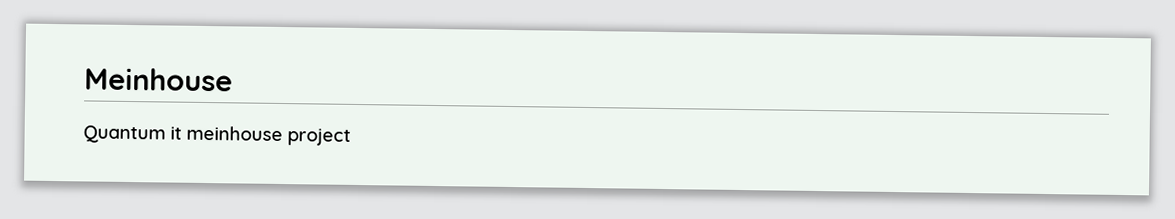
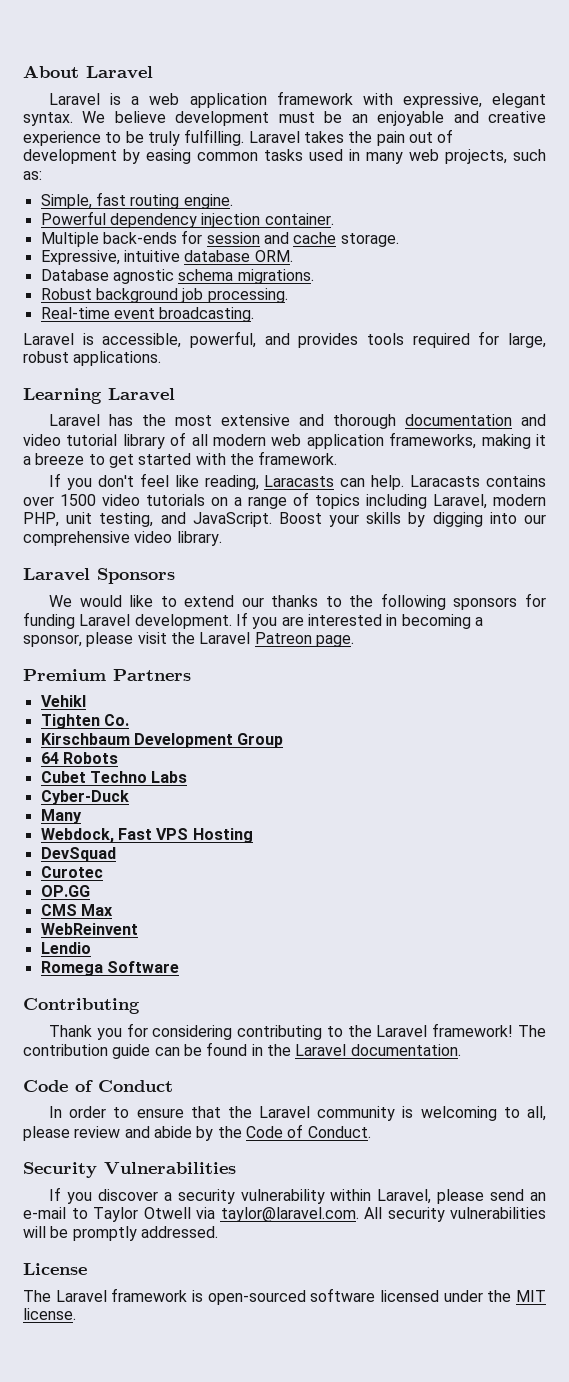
[84,67,233,92] [83,125,351,146] Meinhouse // Quantum it meinhouse project -> [23,65,153,79] [49,91,546,108] [23,111,547,126] [23,129,454,146] [23,149,546,164] [23,171,42,180] [40,192,233,209] [40,211,334,228] [40,230,399,247] [40,250,293,265] [40,269,314,284] [40,288,288,303] [40,307,255,322] [23,331,546,348] [23,351,162,366] [23,388,175,404] [49,414,547,429] [23,432,546,449] [23,451,338,468] [49,473,546,490] [23,492,546,509] [23,512,546,527] [23,531,222,546] [23,568,175,584] [49,593,547,610] [23,612,483,629] [23,632,354,647] [23,669,191,681] [40,695,86,707] [40,714,129,729] [40,733,284,748] [40,752,118,764] [40,771,188,783] [40,790,129,805] [40,809,82,824] [40,828,253,843] [40,847,116,862] [40,866,103,878] [40,885,90,897] [40,904,113,916] [40,923,138,935] [40,942,91,954] [40,961,179,976] [23,998,140,1014] [49,1023,546,1040] [23,1042,461,1059] [23,1080,173,1092] [49,1106,547,1121] [23,1124,371,1141] [23,1162,236,1178] [49,1187,546,1204] [23,1207,546,1222] [23,1226,218,1241] [23,1263,87,1275] [23,1288,546,1305] [23,1308,76,1320] About Laravel // Laravel is a web application framework with expressive, elegant syntax. We believe development must be an enjoyable and creative experience to be truly fulfilling. Laravel takes the pain out of development by easing common tasks used in many web projects, such as: // Simple, fast routing engine. // Powerful dependency injection container. // Multiple back-ends for session and cache storage. // Expressive, intuitive database ORM. // Database agnostic schema migrations. // Robust background job processing. // Real-time event broadcasting. // Laravel is accessible, powerful, and provides tools required for large, robust applications. // Learning Laravel // Laravel has the most extensive and thorough documentation and video tutorial library of all modern web application frameworks, making it a breeze to get started with the framework. // If you don't feel like reading, Laracasts can help. Laracasts contains over 1500 video tutorials on a range of topics including Laravel, modern PHP, unit testing, and JavaScript. Boost your skills by digging into our comprehensive video library. // Laravel Sponsors // We would like to extend our thanks to the following sponsors for funding Laravel development. If you are interested in becoming a sponsor, please visit the Laravel Patreon page. // Premium Partners // Vehikl // Tighten Co. // Kirschbaum Development Group // 64 Robots // Cubet Techno Labs // Cyber-Duck // Many // Webdock, Fast VPS Hosting // DevSquad // Curotec // OP.GG // CMS Max // WebReinvent // Lendio // Romega Software // Contributing // Thank you for considering contributing to the Laravel framework! The contribution guide can be found in the Laravel documentation. // Code of Conduct // In order to ensure that the Laravel community is welcoming to all, please review and abide by the Code of Conduct. // Security Vulnerabilities // If you discover a security vulnerability within Laravel, please send an e-mail to Taylor Otwell via taylor@laravel.com. All security vulnerabilities will be promptly addressed. // License // The Laravel framework is open-sourced software licensed under the MIT license.

